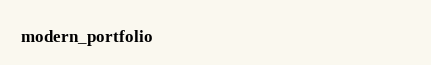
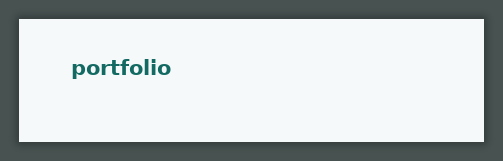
[21,30,153,46] modern_portfolio -> [71,59,171,79] portfolio

